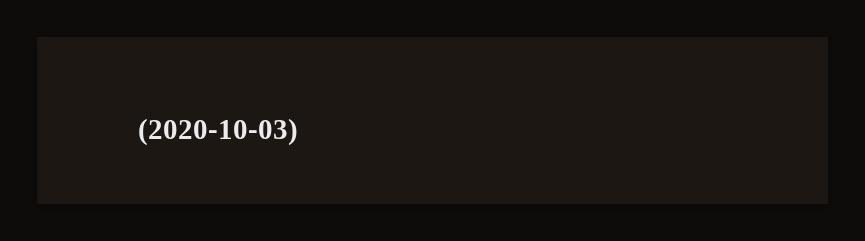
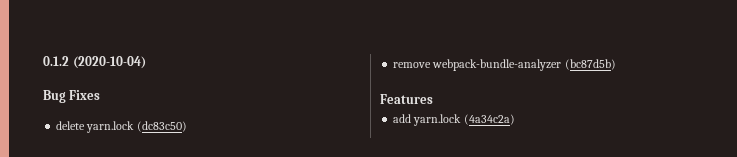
[138,118,298,146] (2020-10-03) -> [43,56,146,69] [43,90,101,103] [56,121,187,133] [393,59,616,71] [380,94,433,104] [393,114,515,126] 0.1.2 (2020-10-04) // Bug Fixes // delete yarn.lock (dc83c50) // remove webpack-bundle-analyzer (bc87d5b) // Features // add yarn.lock (4a34c2a)

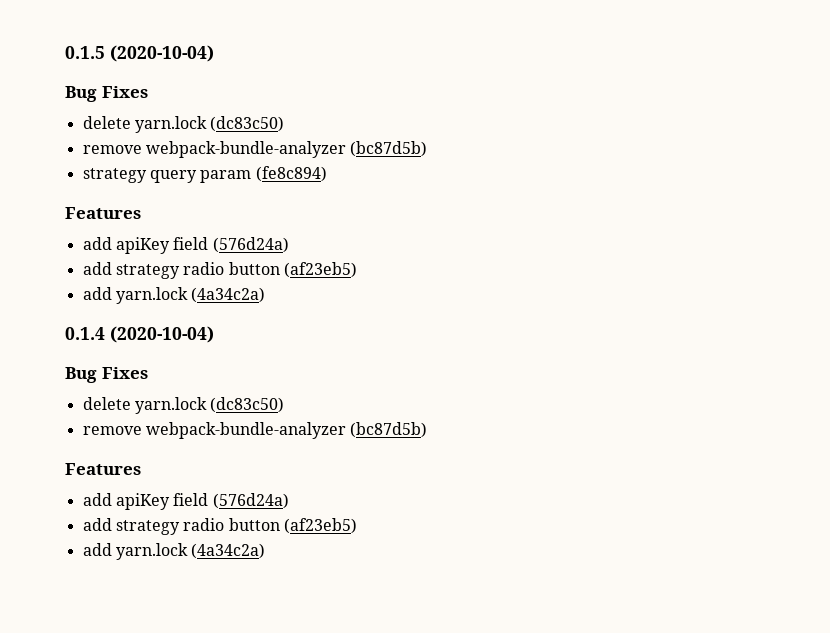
[43,56,69,66] 0.1.2 -> [65,45,214,62] [65,86,148,102] [82,116,285,133] [82,141,428,158] [82,166,327,183] [65,207,141,219] [82,237,289,254] [82,262,357,279] [82,287,266,304] [65,327,105,340] 0.1.5 (2020-10-04) // Bug Fixes // delete yarn.lock (dc83c50) // remove webpack-bundle-analyzer (bc87d5b) // strategy query param (fe8c894) // Features // add apiKey field (576d24a) // add strategy radio button (af23eb5) // add yarn.lock (4a34c2a) // 0.1.4
(433, 99) none -> [82,493,289,510] [82,518,357,535] // add apiKey field (576d24a) // add strategy radio button (af23eb5)

